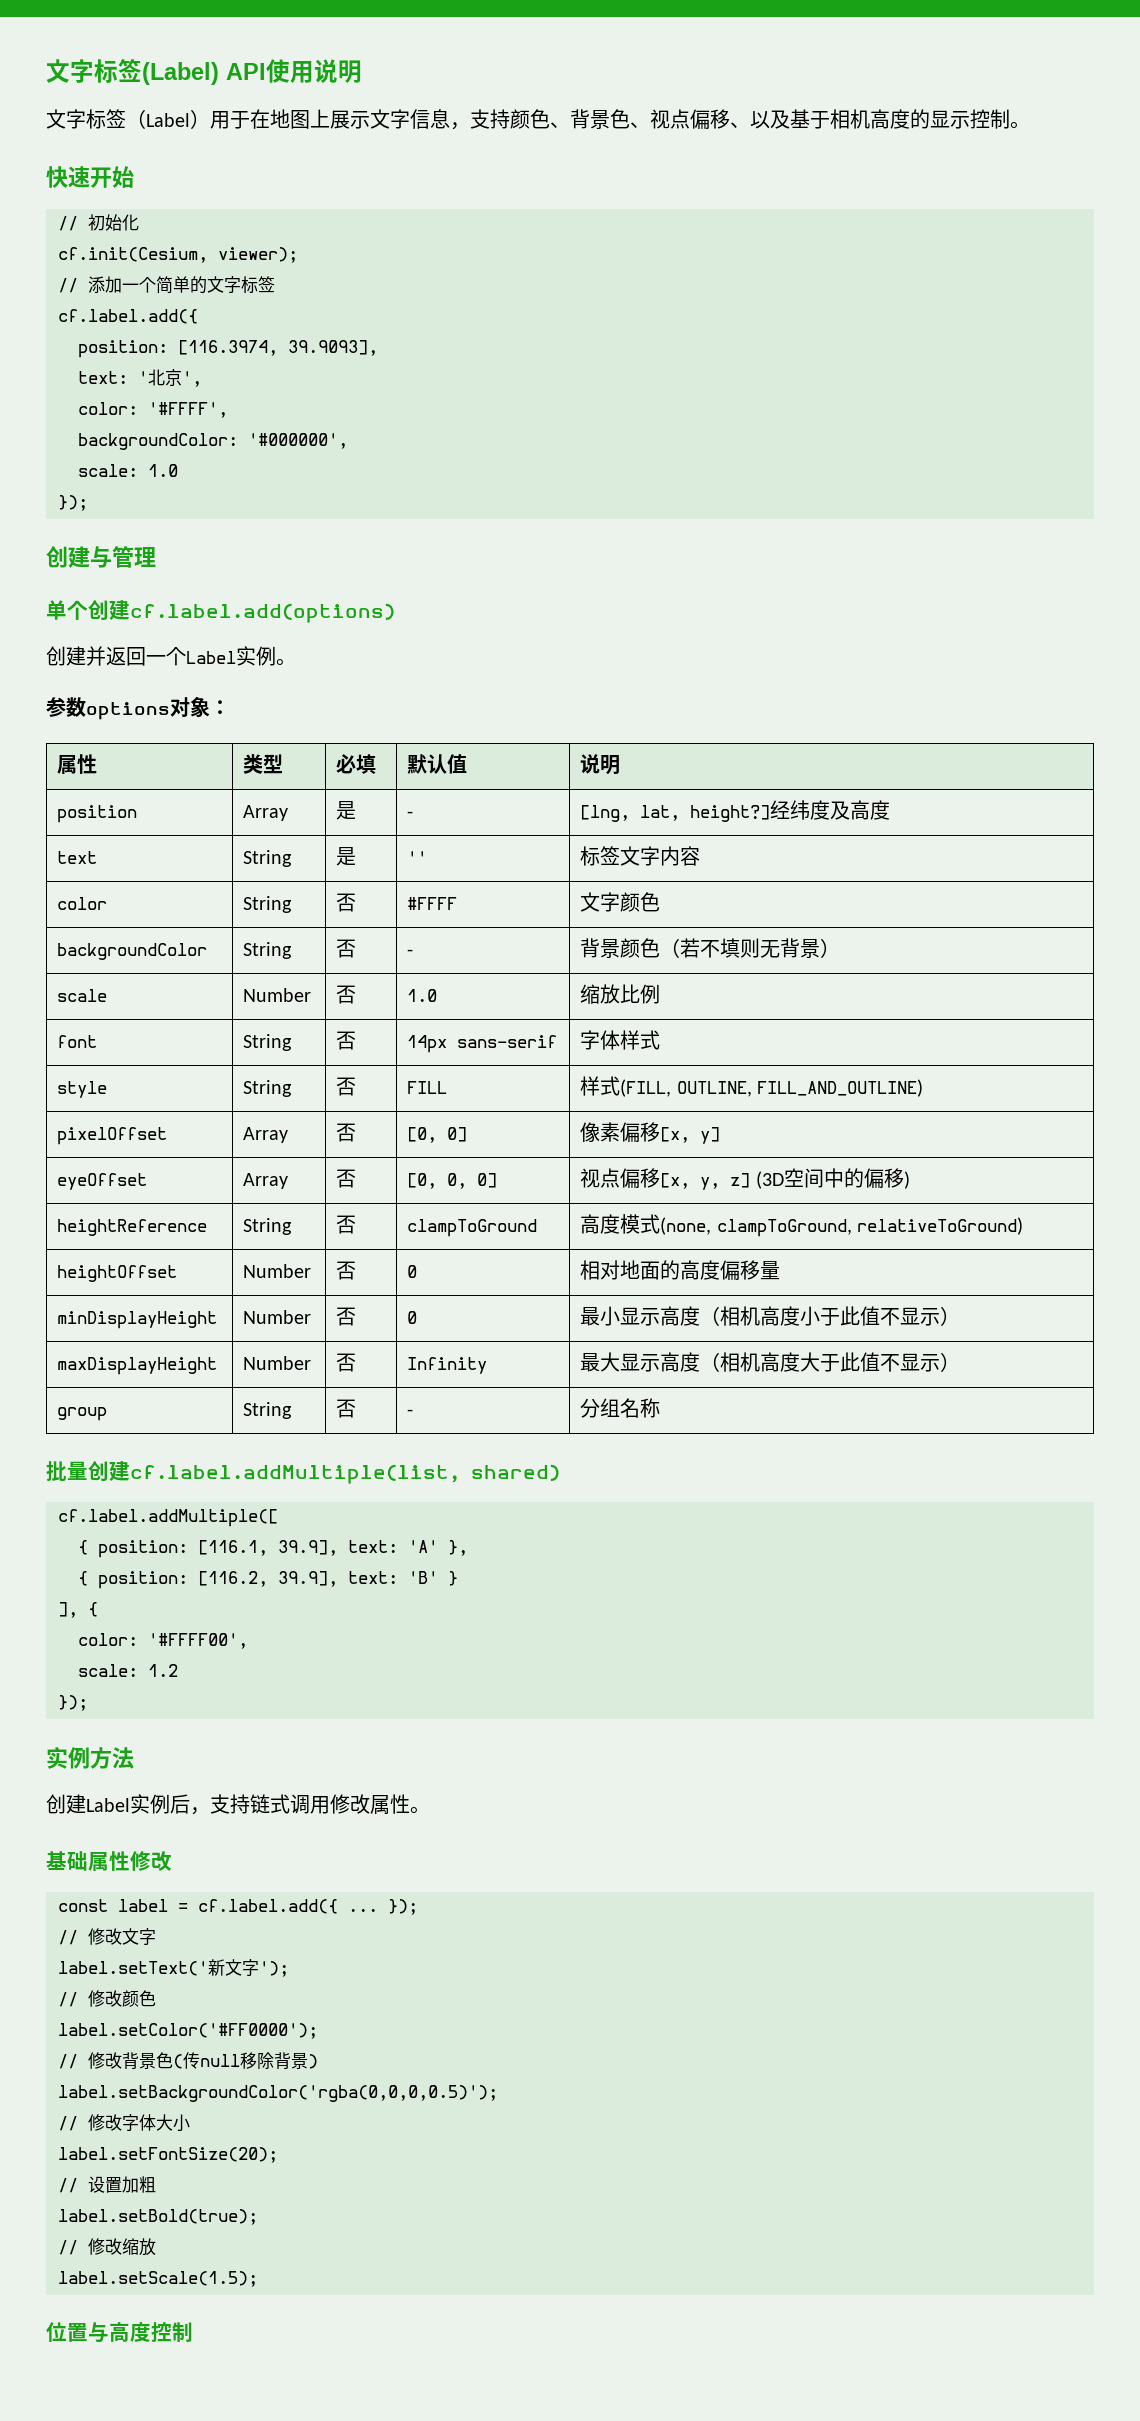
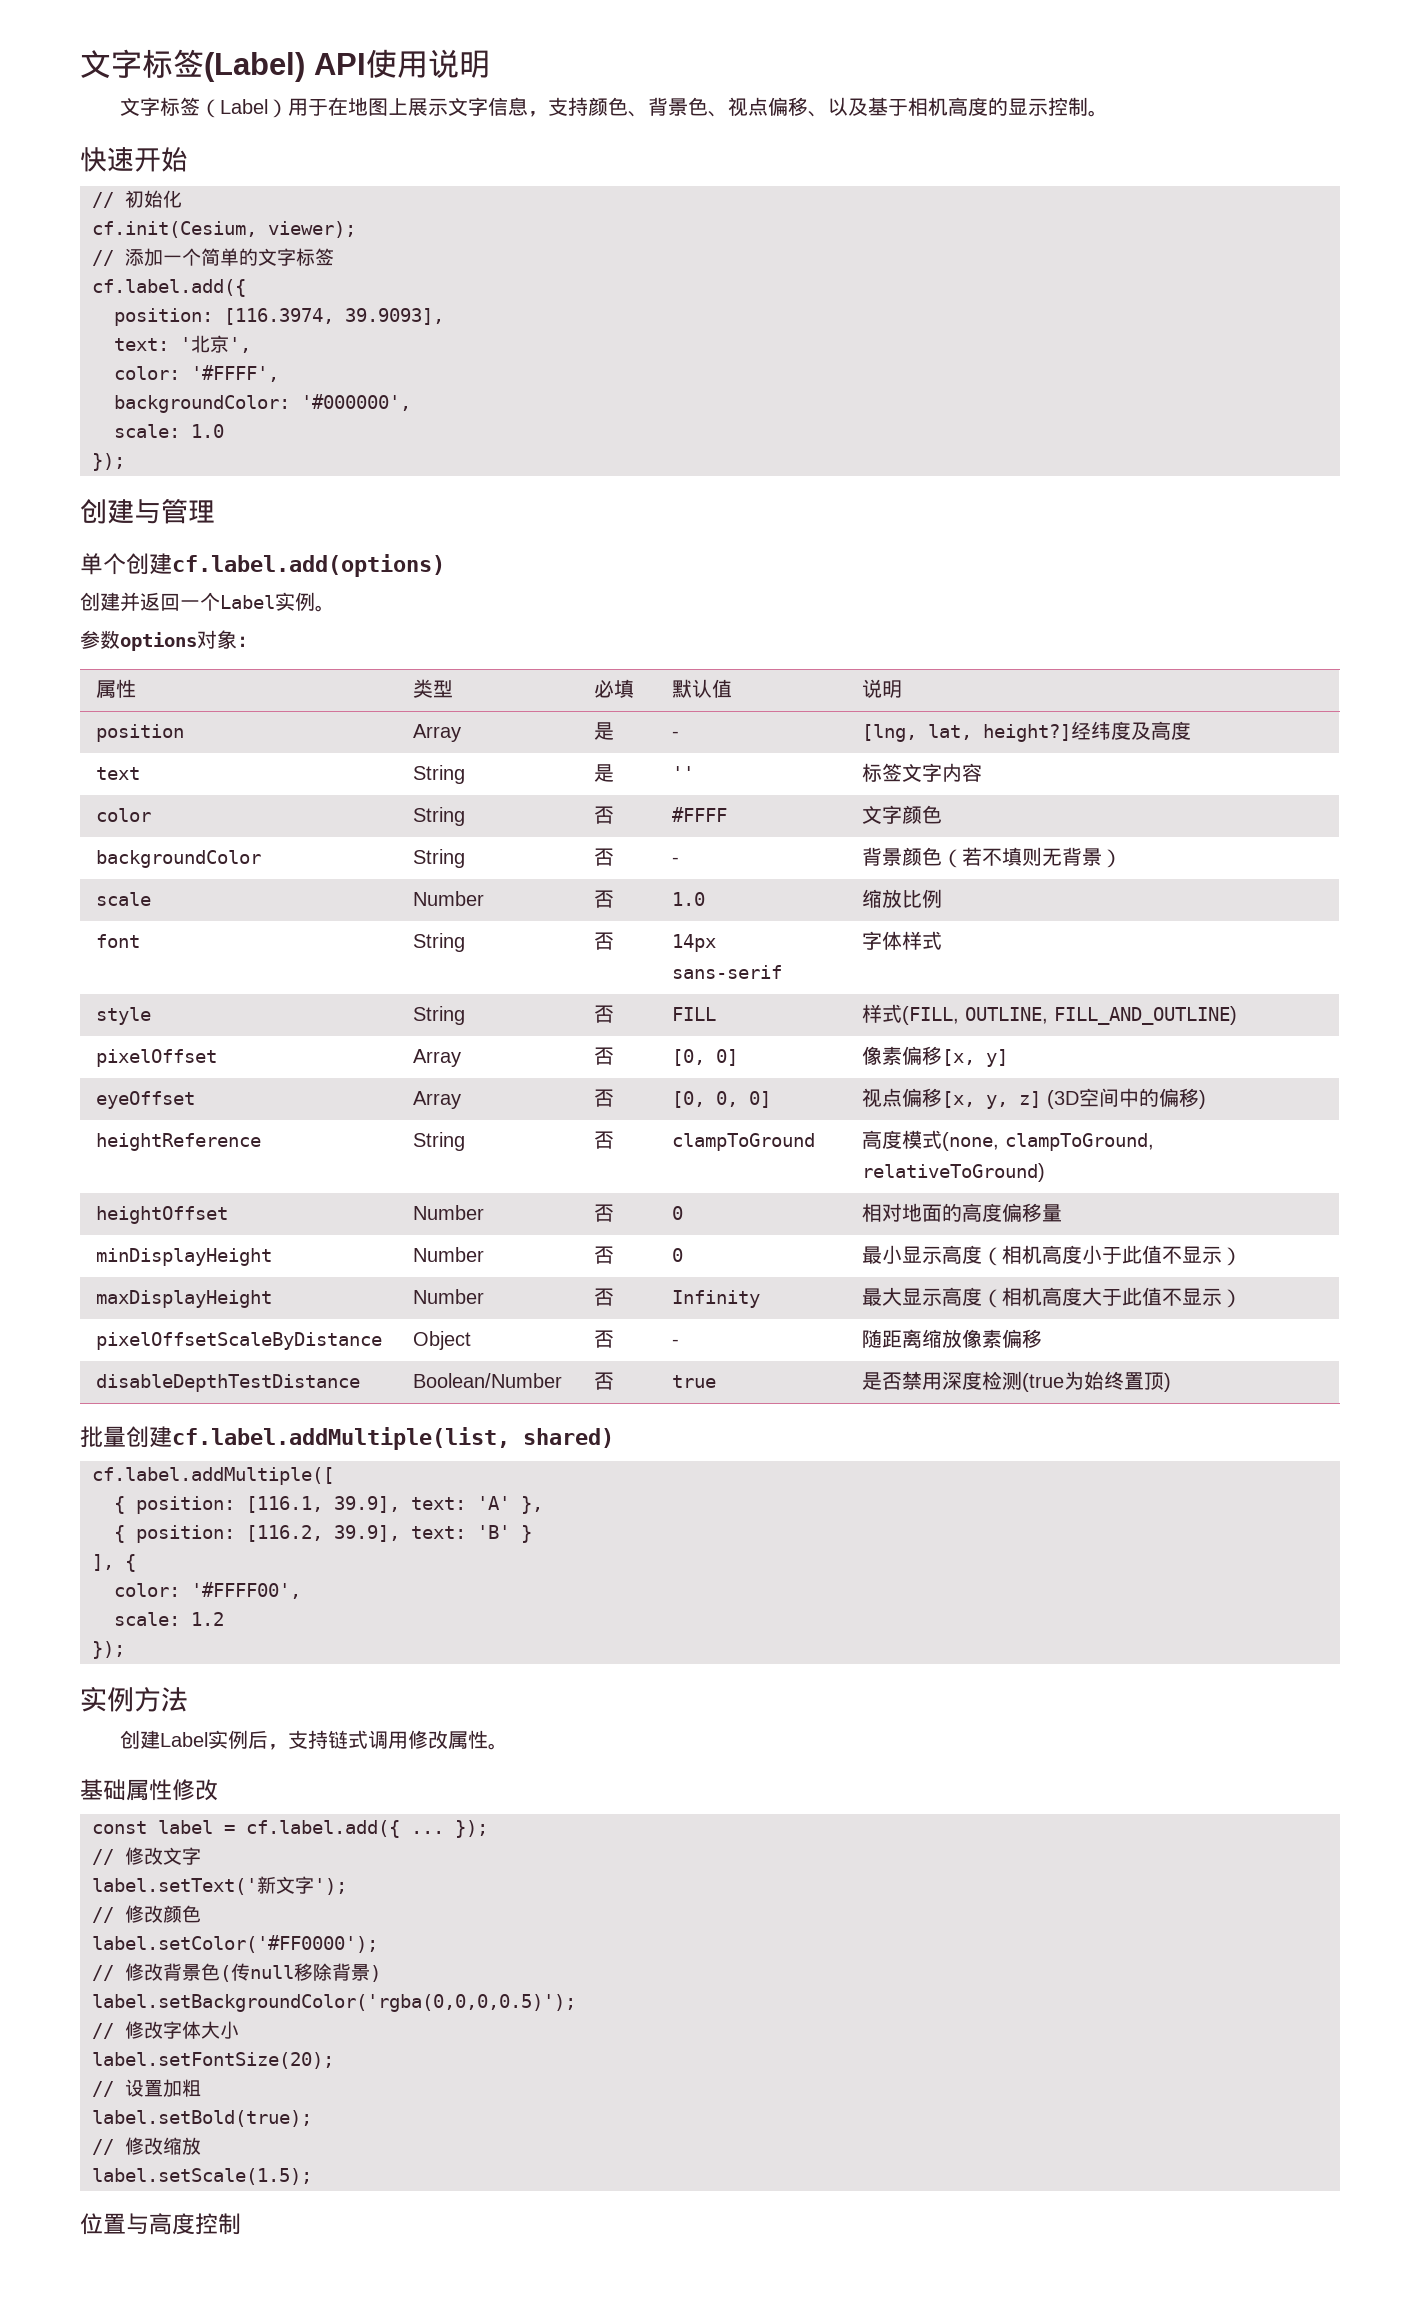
[57,1407,108,1421] [243,1402,293,1419] [336,1399,357,1418] [407,1409,414,1416] [580,1398,661,1418] group | String | 否 | - | 分组名称 -> [95,1332,382,1350] [412,1331,471,1350] [593,1330,614,1348] [671,1339,679,1346] [861,1329,1042,1348] [95,1374,360,1392] [412,1373,562,1388] [593,1372,614,1390] [671,1375,716,1388] [861,1371,1171,1392] pixelOffsetScaleByDistance | Object | 否 | - | 随距离缩放像素偏移 // disableDepthTestDistance | Boolean/Number | 否 | true | 是否禁用深度检测(true为始终置顶)

